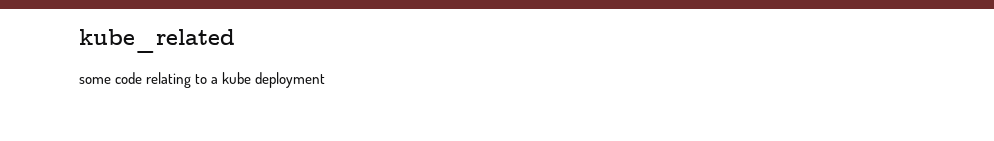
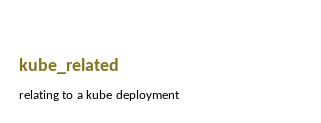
[79,72,143,84] some code -> (119, 66) none

